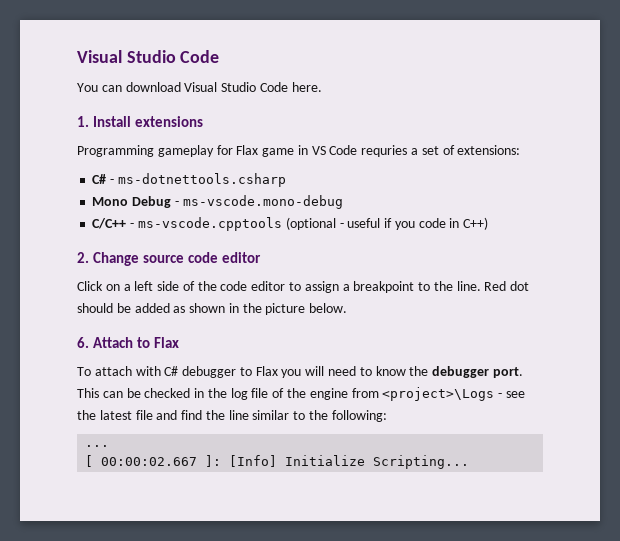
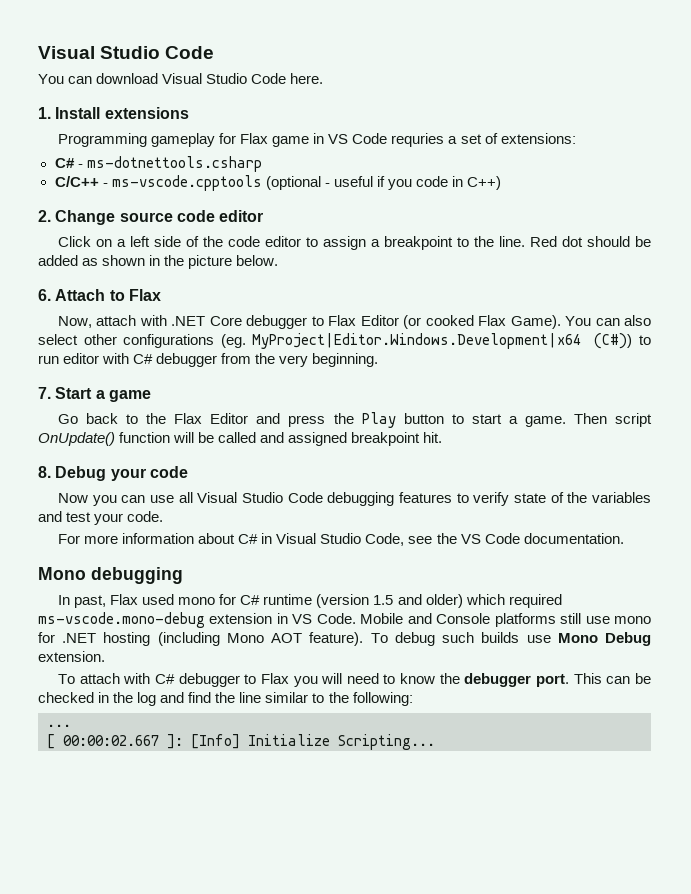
[92,195,343,209] // Mono Debug - ms-vscode.mono-debug -> (262, 164) none
(180, 342) none -> [58,315,651,329] [38,333,651,349] [38,353,379,367] [38,387,151,402] [58,412,652,428] [38,432,443,446] [38,466,188,481] [58,492,651,506] [38,511,164,525] [58,533,624,546] [38,567,183,584] [58,594,562,608] [38,612,651,628] [38,632,652,646] [38,651,105,662] // Now, attach with .NET Core debugger to Flax Editor (or cooked Flax Game). You can also select other configurations (eg. MyProject|Editor.Windows.Development|x64 (C#)) to run editor with C# debugger from the very beginning. // 7. Start a game // Go back to the Flax Editor and press the Play button to start a game. Then script OnUpdate() function will be called and assigned breakpoint hit. // 8. Debug your code // Now you can use all Visual Studio Code debugging features to verify state of the variables and test your code. // For more information about C# in Visual Studio Code, see the VS Code documentation. // Mono debugging // In past, Flax used mono for C# runtime (version 1.5 and older) which required ms-vscode.mono-debug extension in VS Code. Mobile and Console platforms still use mono for .NET hosting (including Mono AOT feature). To debug such builds use Mono Debug extension.
[251,387,525,401] [77,410,153,420] file of the engine from <project>\Logs - see the latest file -> (157, 699) none

